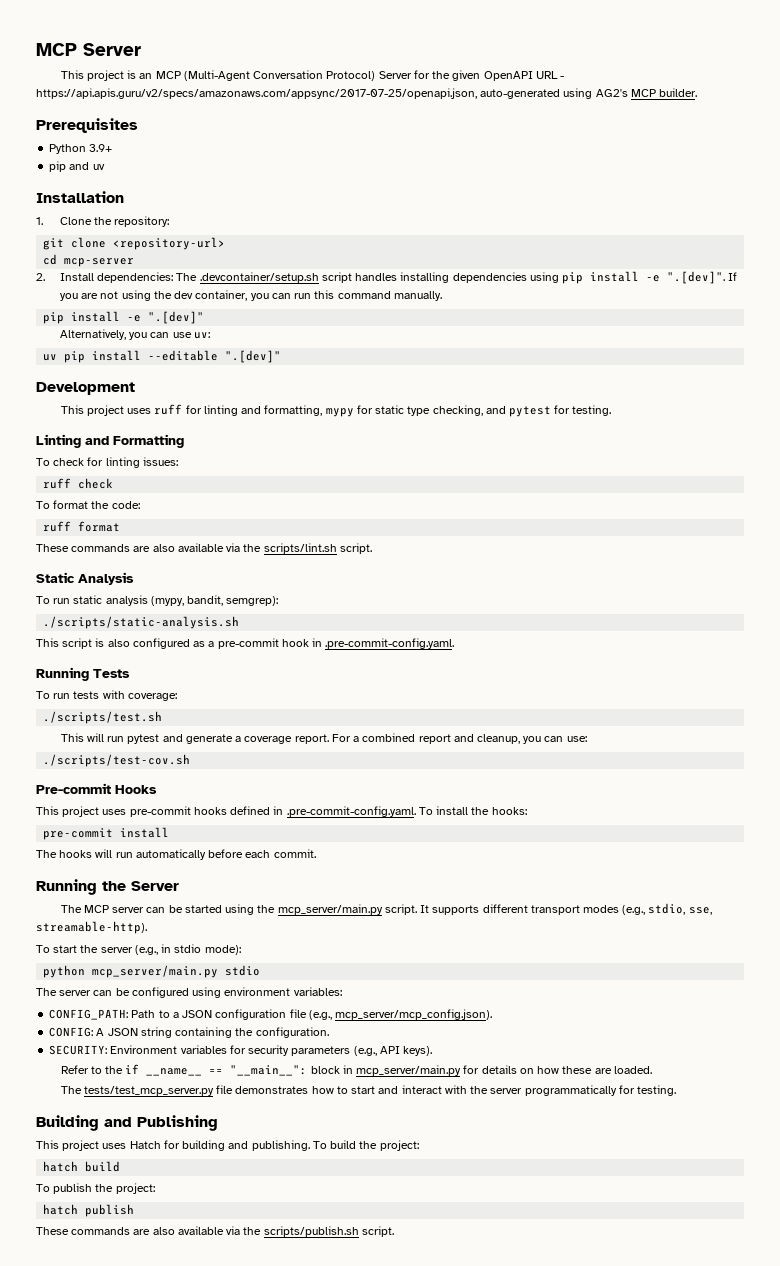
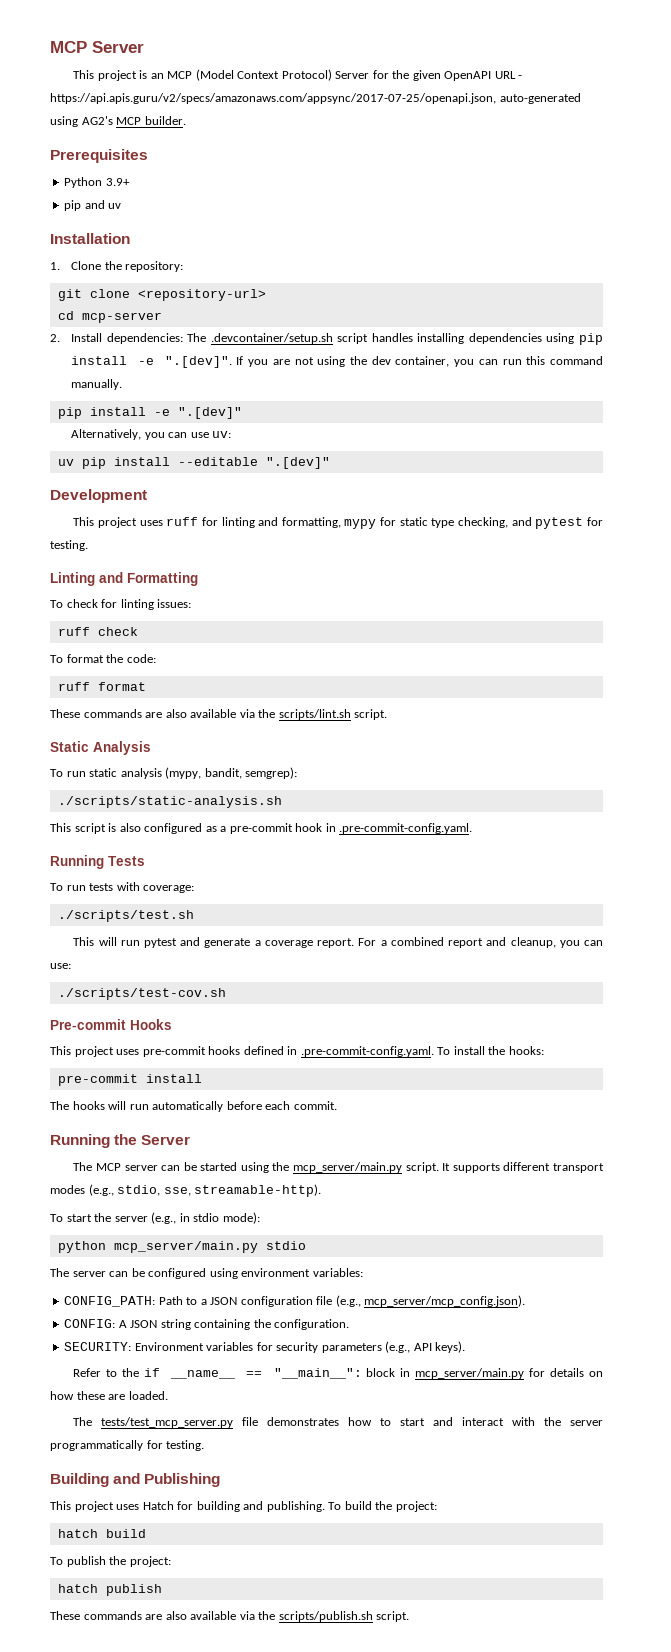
[183,70,324,81] (Multi-Agent Conversation -> [195,69,280,81] (Model Context

